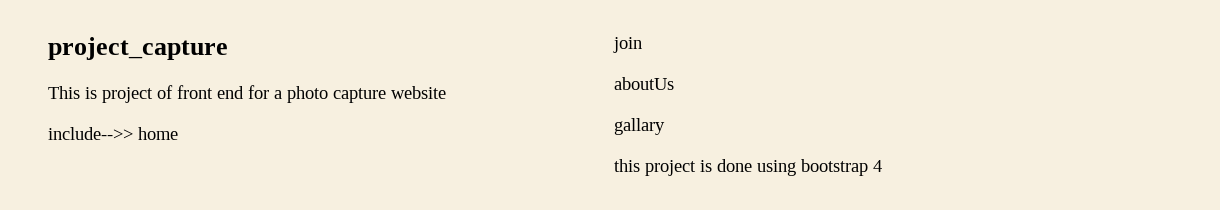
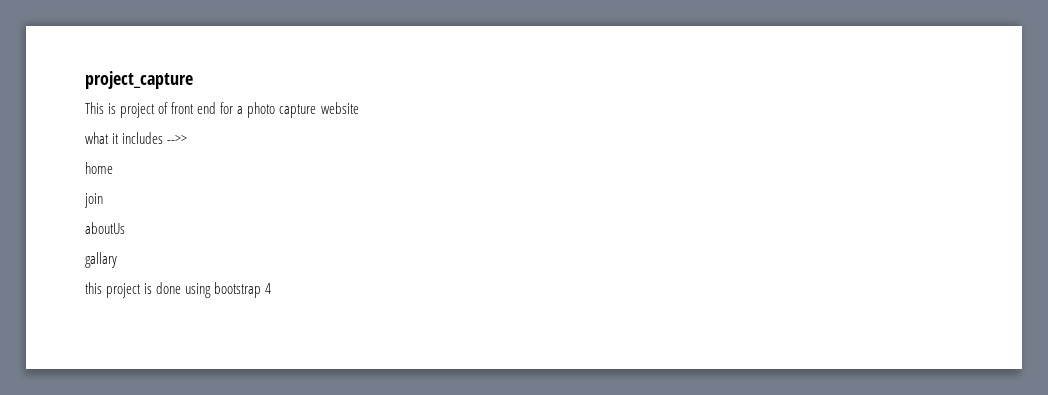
[48,127,133,140] include-->> -> [85,132,188,144] what it includes -->> //

